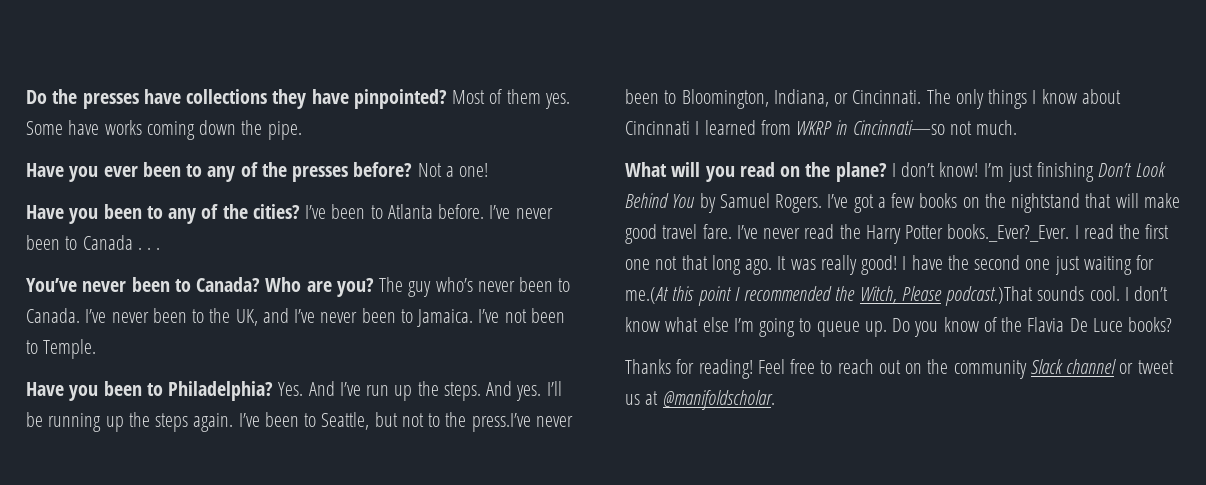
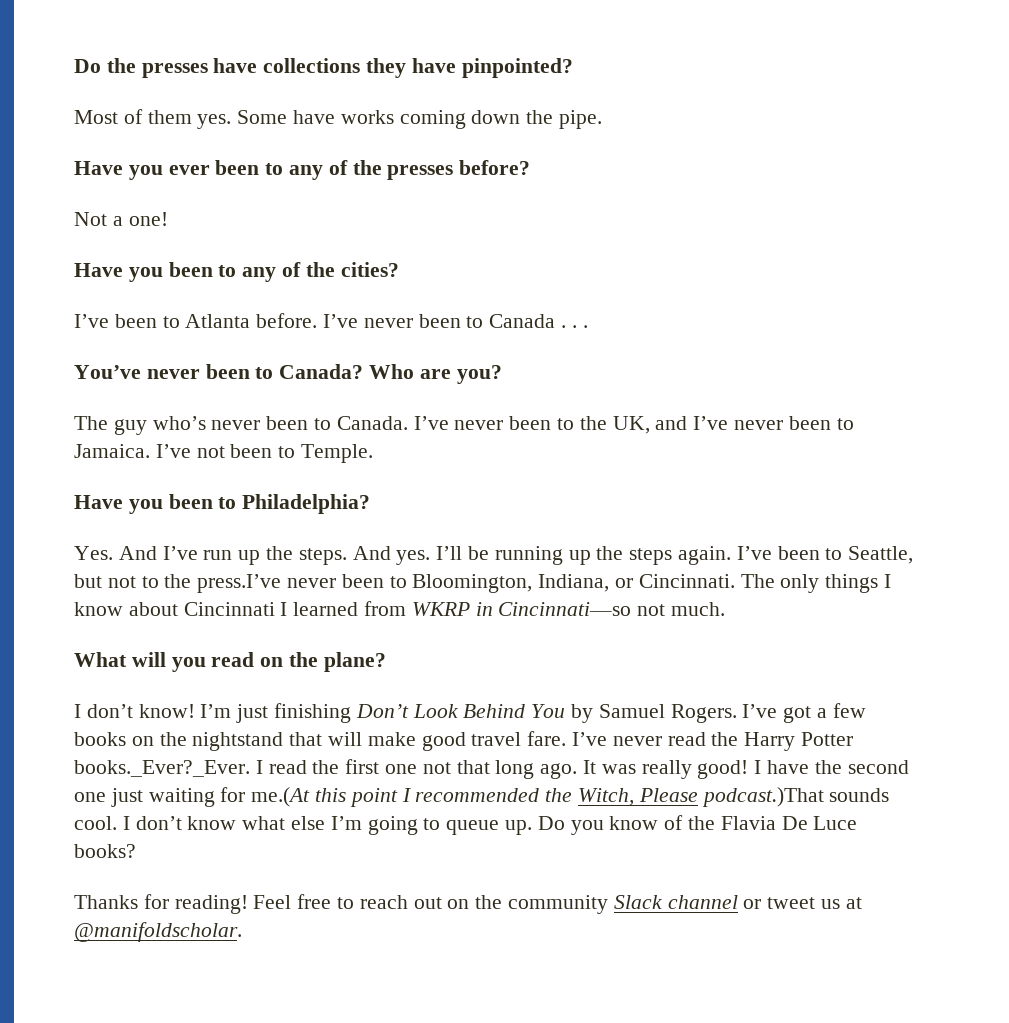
(447, 99) none -> (573, 68) //
(413, 169) none -> (531, 167) //
(300, 211) none -> (399, 269) //
(374, 287) none -> (502, 374) //
(274, 391) none -> (371, 504) //
(887, 172) none -> (386, 662) //

